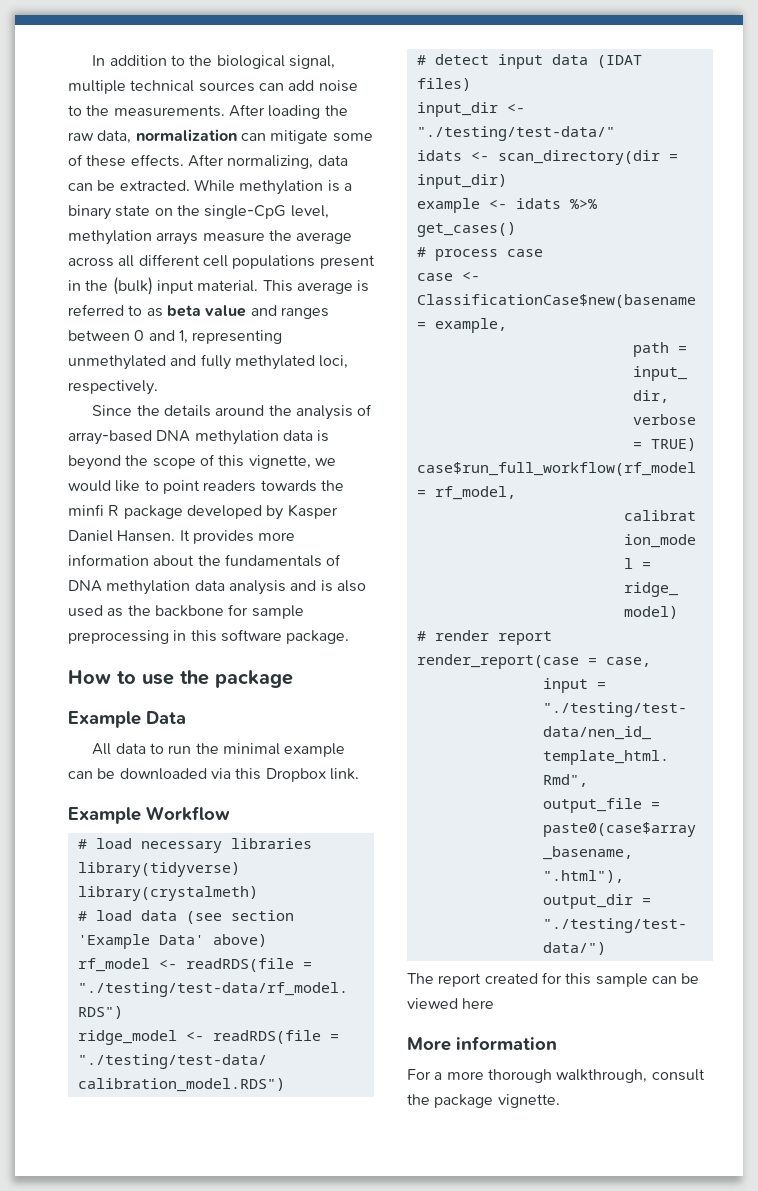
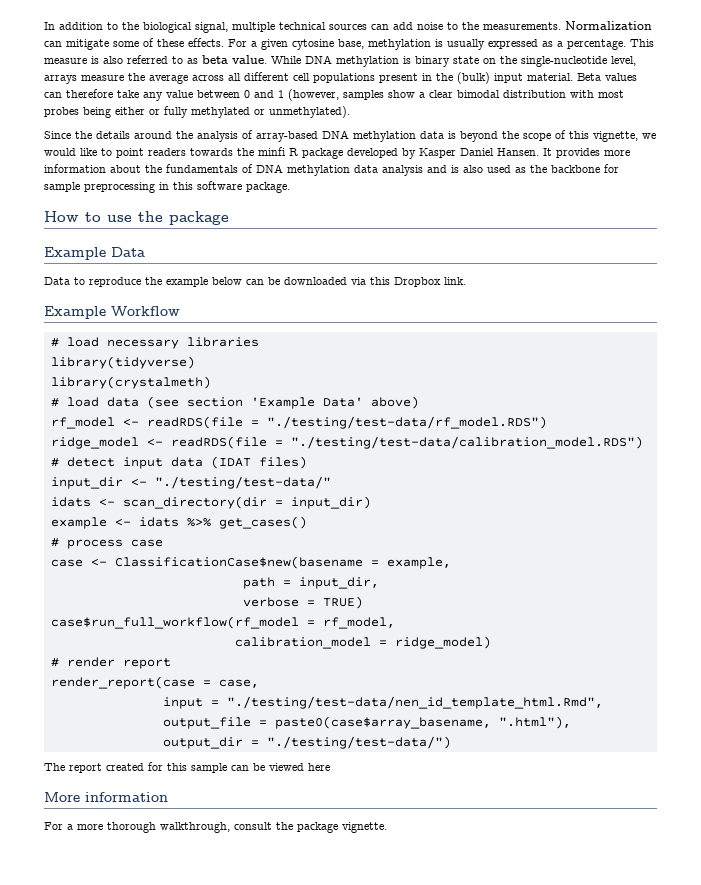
[228,104,348,119] [68,129,237,144] After loading the raw data, normalization -> [565,21,652,30] Normalization
[187,154,348,169] [68,179,352,195] After normalizing, data can be extracted. While methylation is a -> [228,39,654,50] [44,55,411,67] For a given cytosine base, methylation is usually expressed as a percentage. This measure is also referred to as beta value. While DNA methylation is
[204,205,329,219] [68,230,152,245] single-CpG level, methylation -> [521,56,636,67] single-nucleotide level,
[262,280,370,294] [68,304,329,319] [68,330,283,344] [68,354,349,370] [68,380,158,395] This average is referred to as beta value and ranges between 0 and 1, representing unmethylated and fully methylated loci, respectively. -> [577,73,637,81] [44,89,624,101] [44,106,350,118] Beta values can therefore take any value between 0 and 1 (however, samples show a clear bimodal distribution with most probes being either or fully methylated or unmethylated).
[92,743,346,757] All data to run the minimal example -> [44,277,242,287] Data to reproduce the example below

